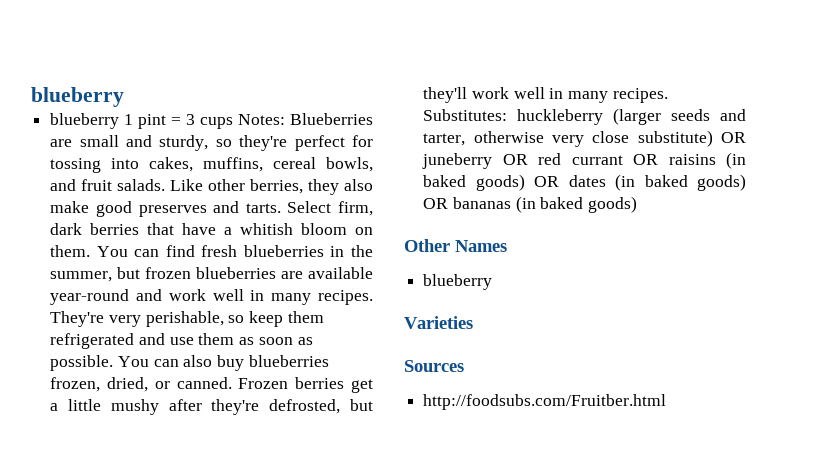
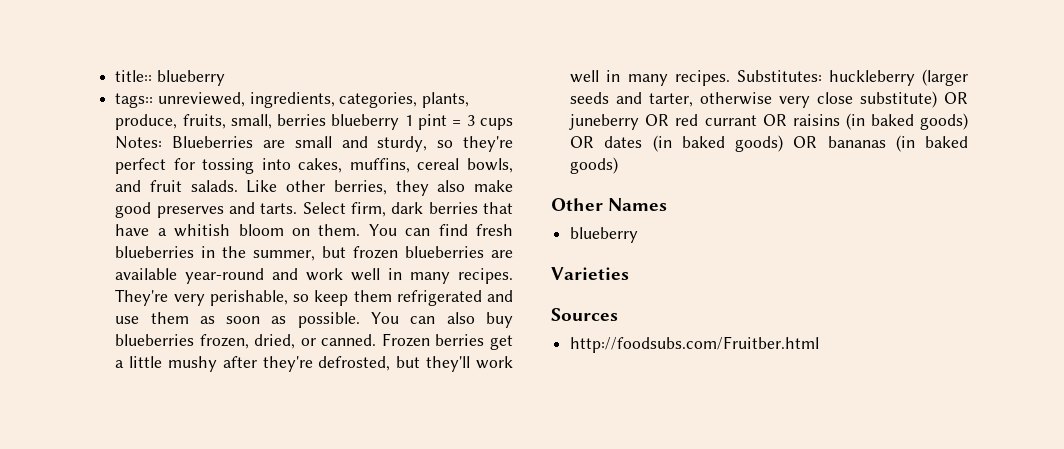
[31,87,124,107] blueberry // -> [115,70,225,86] [115,92,470,108] [115,114,327,130] title:: blueberry // tags:: unreviewed, ingredients, categories, plants, produce, fruits, small, berries

